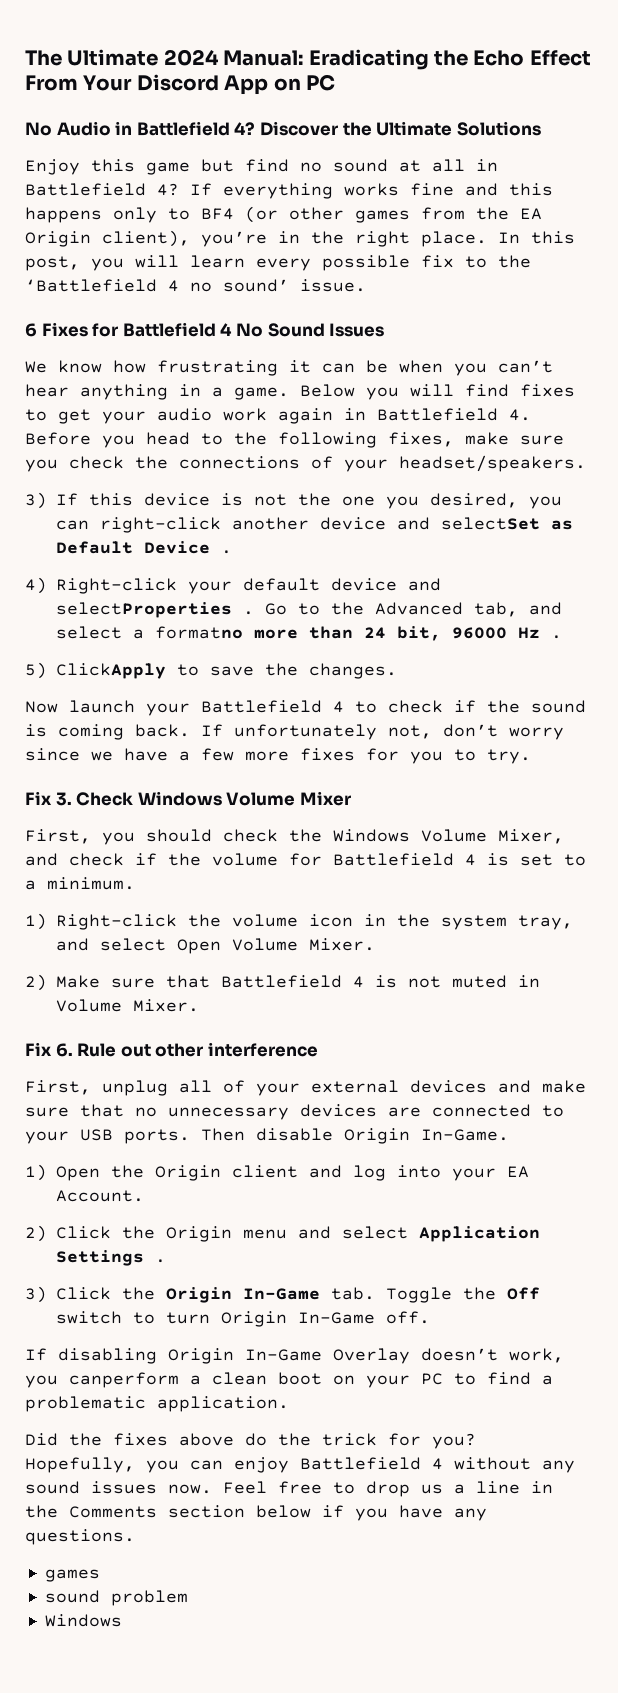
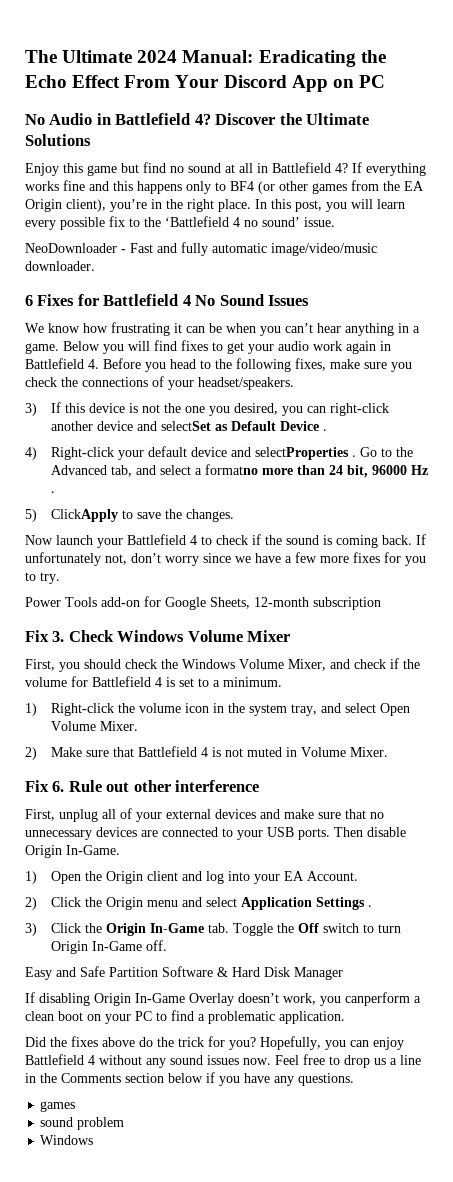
(366, 285) none -> [25,242,377,256] [25,261,95,271] // NeoDownloader - Fast and fully automatic image/video/music downloader.
(531, 756) none -> [25,596,381,610] // Power Tools add-on for Google Sheets, 12-month subscription
(430, 1317) none -> [25,966,343,980] // Easy and Safe Partition Software & Hard Disk Manager

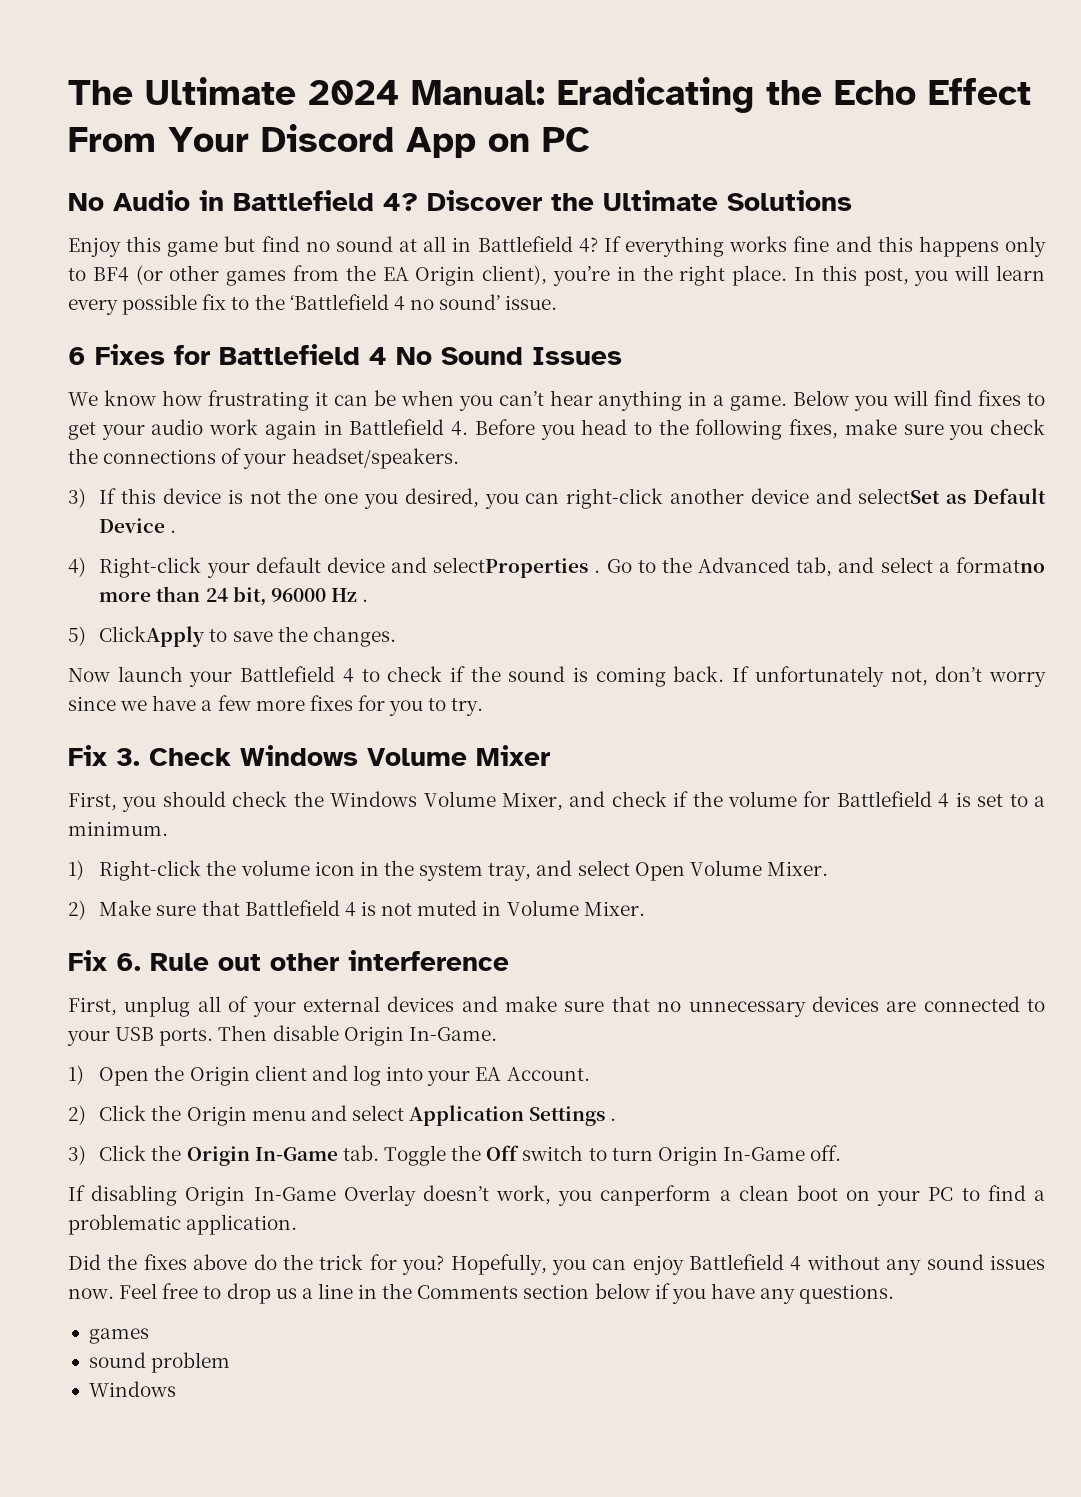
[25,242,377,256] [25,261,95,271] // NeoDownloader - Fast and fully automatic image/video/music downloader. -> (558, 302) none
[25,596,381,610] // Power Tools add-on for Google Sheets, 12-month subscription -> (484, 707) none
[25,966,343,980] // Easy and Safe Partition Software & Hard Disk Manager -> (842, 1153) none

